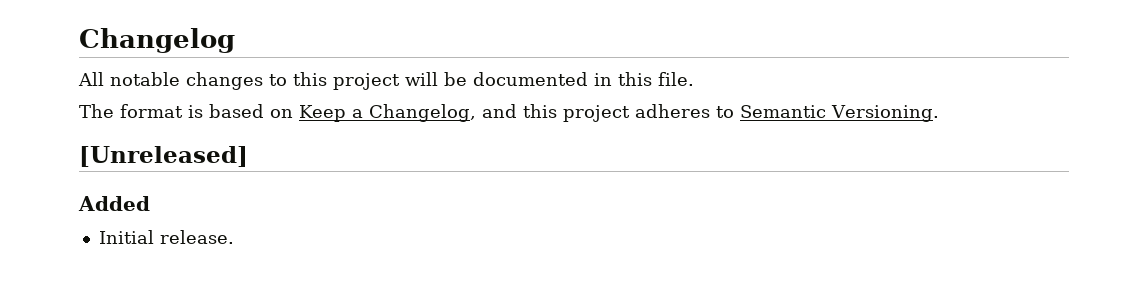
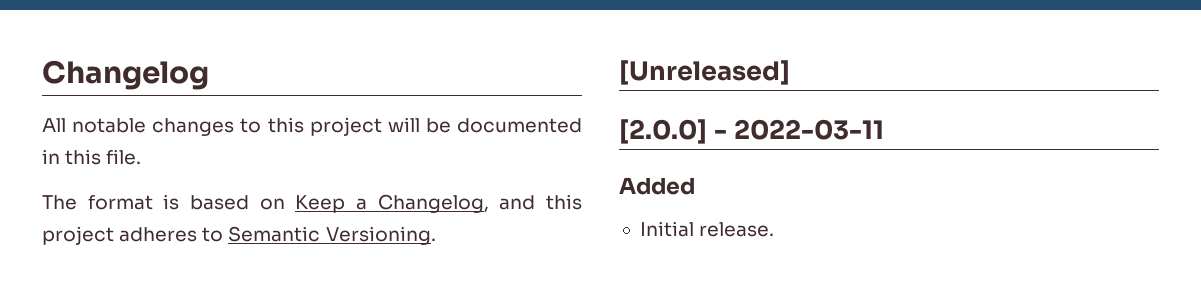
(248, 156) none -> [619,119,884,144] // [2.0.0] - 2022-03-11

